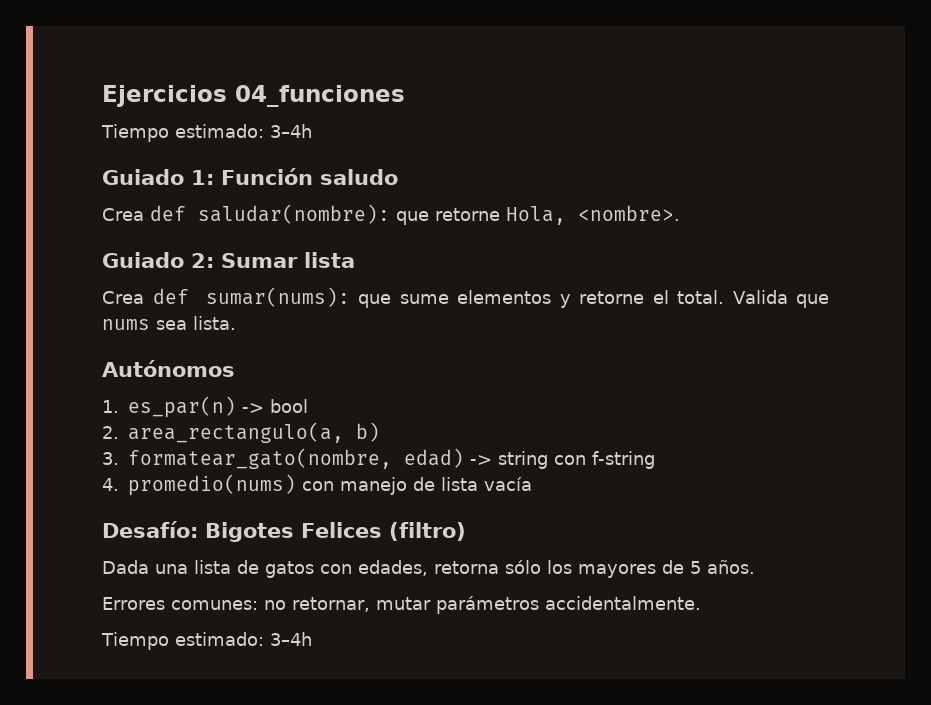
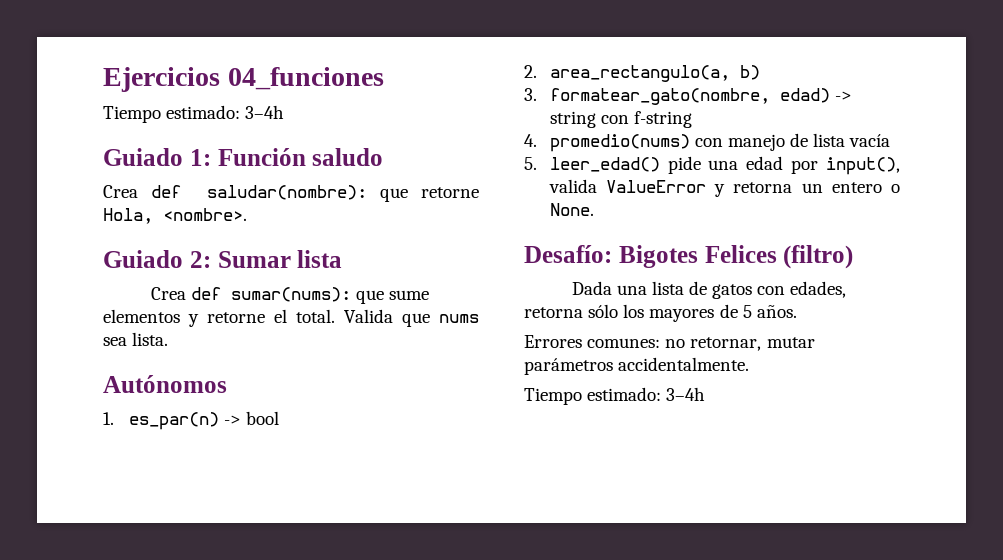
(532, 484) none -> [524,156,900,175] [548,179,901,197] [549,203,594,216] // 5. leer_edad() pide una edad por input(), valida ValueError y retorna un entero o None.

